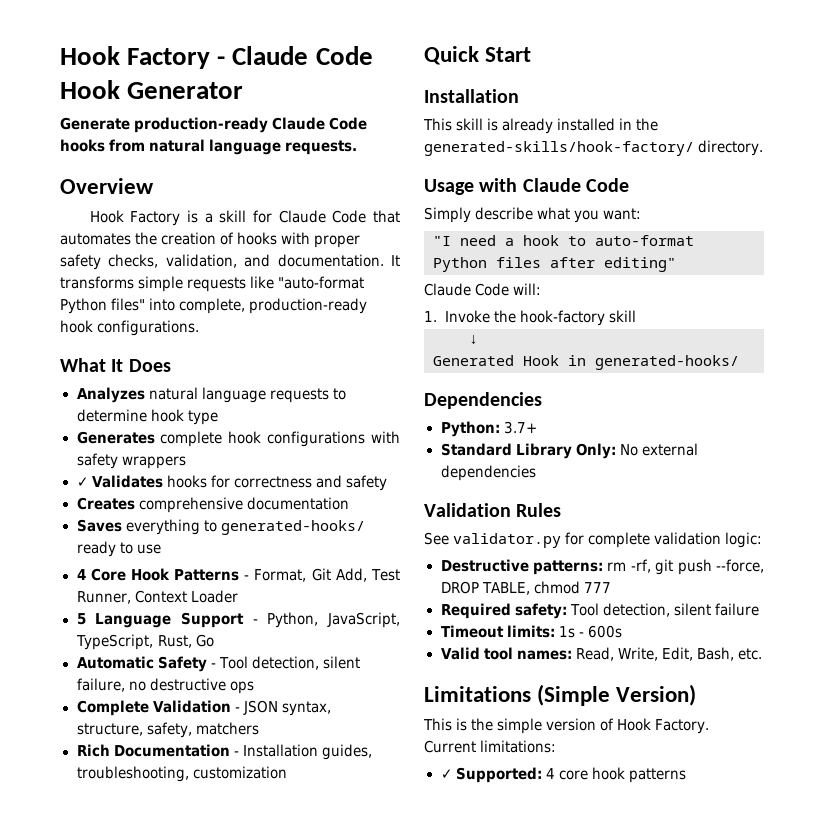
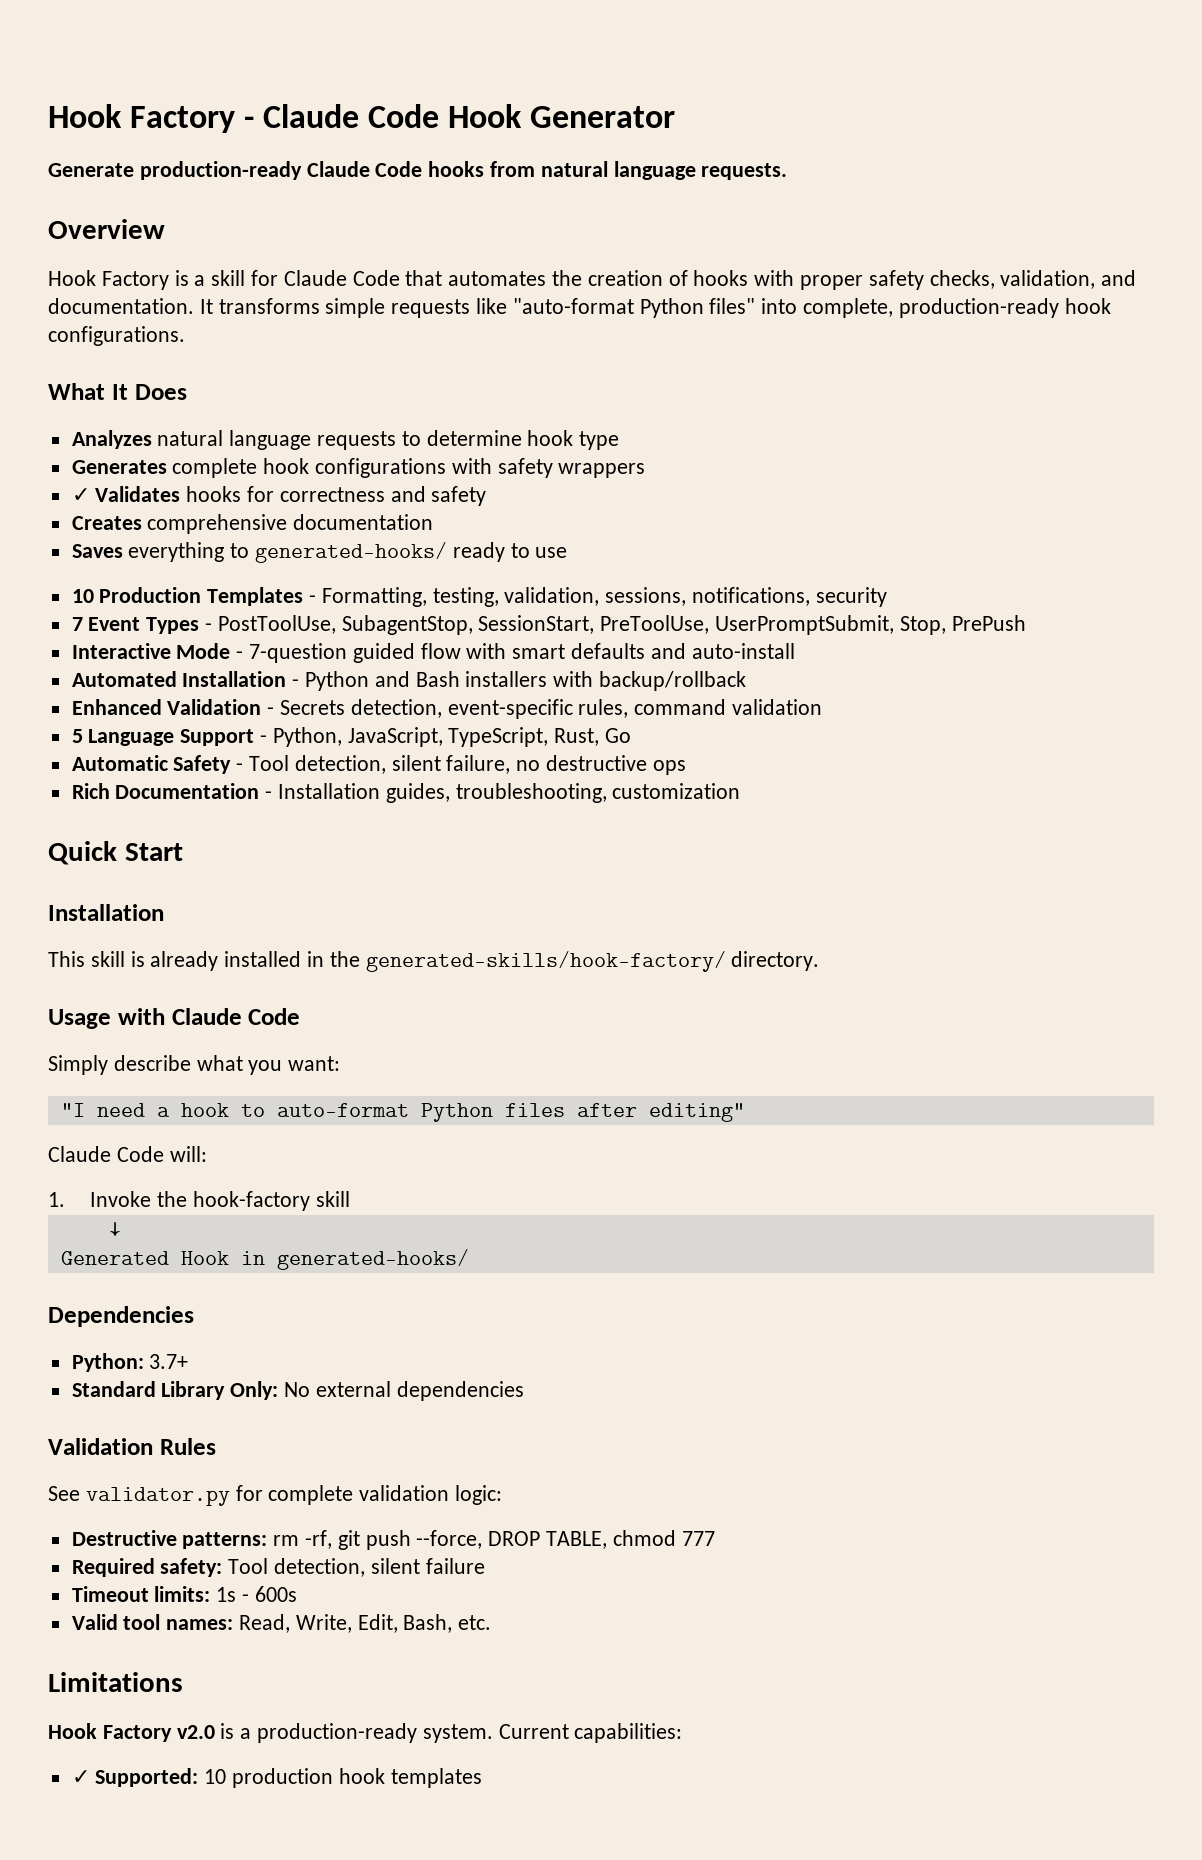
[76,568,401,582] [76,590,238,604] 4 Core Hook Patterns - Format, Git Add, Test Runner, Context Loader -> [71,587,887,607] [71,615,1026,635] [71,643,795,663] [71,671,747,691] [71,699,823,719] 10 Production Templates - Formatting, testing, validation, sessions, notifications, security // 7 Event Types - PostToolUse, SubagentStop, SessionStart, PreToolUse, UserPromptSubmit, Stop, PrePush // Interactive Mode - 7-question guided flow with smart defaults and auto-install // Automated Installation - Python and Bash installers with backup/rollback // Enhanced Validation - Secrets detection, event-specific rules, command validation
[76,700,331,716] [76,722,259,738] // Complete Validation - JSON syntax, structure, safety, matchers -> (686, 767) none
[537,684,697,706] [423,718,710,734] [424,740,557,753] [440,767,686,783] (Simple Version) // This is the simple version of Hook Factory. Current limitations: // ✓ Supported: 4 core hook patterns -> [48,1723,683,1743] [71,1768,482,1788] // Hook Factory v2.0 is a production-ready system. Current capabilities: // ✓ Supported: 10 production hook templates

